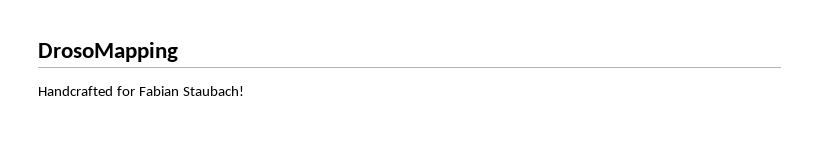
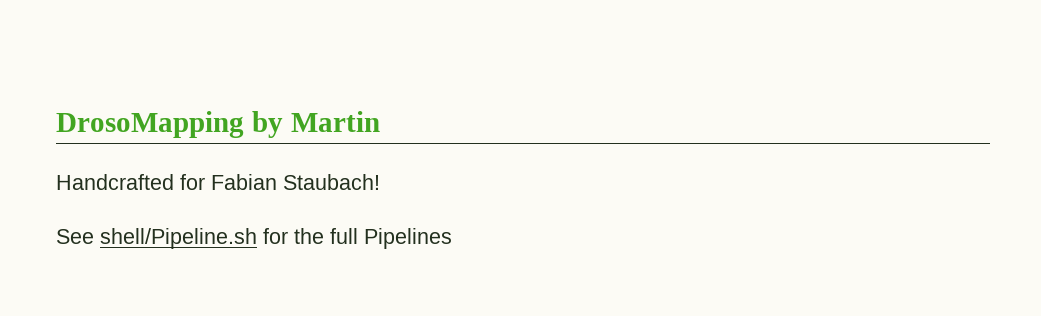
(178, 52) none -> [251,111,380,138] by Martin
(244, 91) none -> [56,228,452,249] // See shell/Pipeline.sh for the full Pipelines

